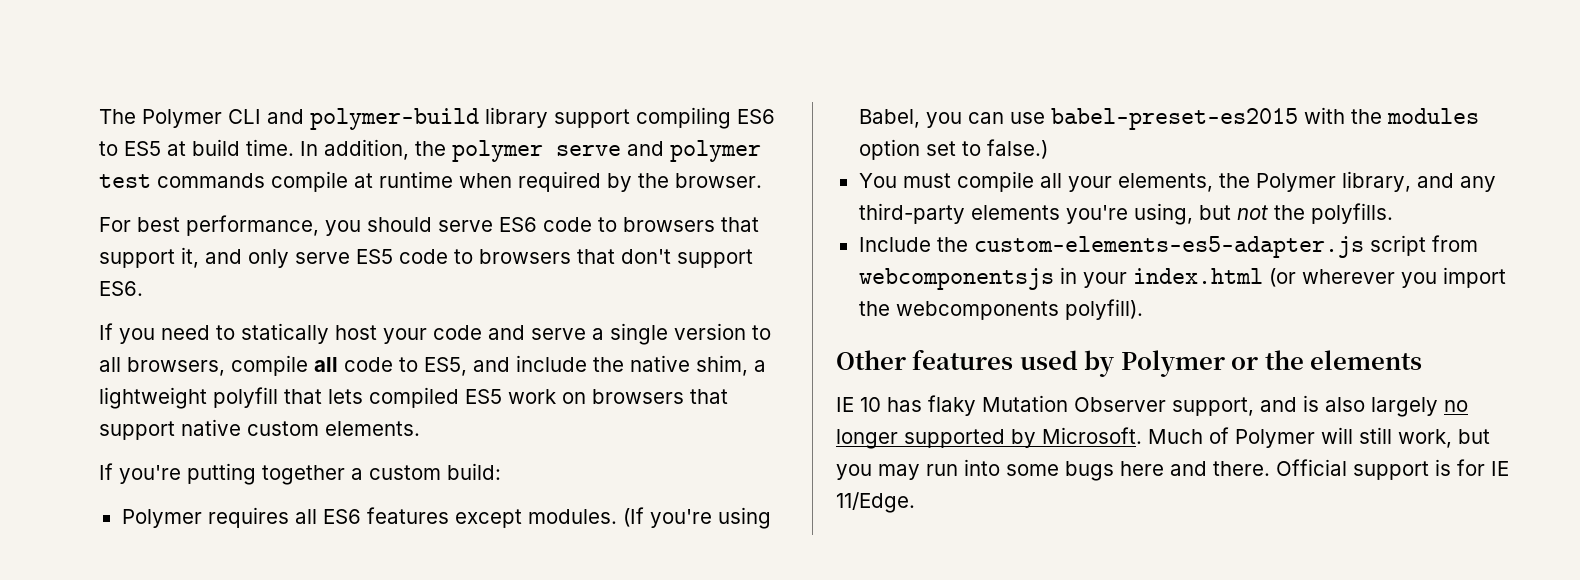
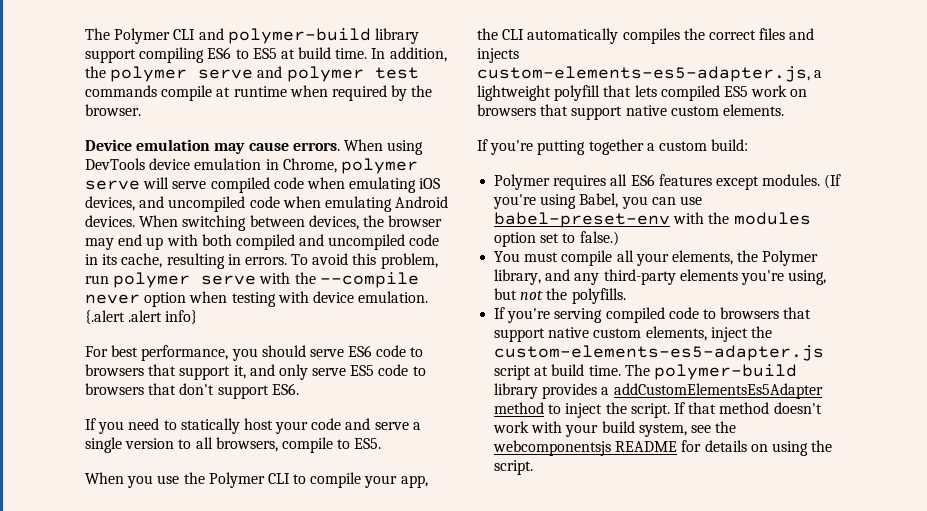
(762, 180) none -> [85,139,424,155] [85,158,418,174] [85,177,441,193] [85,196,449,212] [85,215,443,231] [85,234,440,250] [85,253,438,269] [85,272,419,288] [85,291,429,307] [85,310,198,324] // Device emulation may cause errors. When using DevTools device emulation in Chrome, polymer serve will serve compiled code when emulating iOS devices, and uncompiled code when emulating Android devices. When switching between devices, the browser may end up with both compiled and uncompiled code in its cache, resulting in errors. To avoid this problem, run polymer serve with the --compile never option when testing with device emulation. {.alert .alert info}
[314,355,748,376] all code to ES5, and include the native shim, -> [337,438,382,449] [85,472,428,488] [477,28,815,44] [477,48,519,63] [477,66,810,82] to ES5. // When you use the Polymer CLI to compile your app, the CLI automatically compiles the correct files and injects custom-elements-es5-adapter.js,
[1050,108,1298,130] babel-preset-es2015 -> [494,212,671,228] babel-preset-env
[858,235,1478,258] [858,267,1506,290] [858,299,1143,320] [836,349,1423,377] [836,395,1468,417] [836,427,1490,449] [836,459,1509,481] [836,492,915,513] Include the custom-elements-es5-adapter.js script from webcomponentsjs in your index.html (or wherever you import the webcomponents polyfill). // Other features used by Polymer or the elements // IE 10 has flaky Mutation Observer support, and is also largely no longer supported by Microsoft. Much of Polymer will still work, but you may run into some bugs here and there. Official support is for IE 11/Edge. -> [494,307,812,323] [494,326,772,342] [494,345,825,361] [494,364,797,380] [494,383,823,399] [494,402,822,418] [493,421,737,437] [493,440,833,456] [494,460,534,475] If you're serving compiled code to browsers that support native custom elements, inject the custom-elements-es5-adapter.js script at build time. The polymer-build library provides a addCustomElementsEs5Adapter method to inject the script. If that method doesn't work with your build system, see the webcomponentsjs README for details on using the script.

